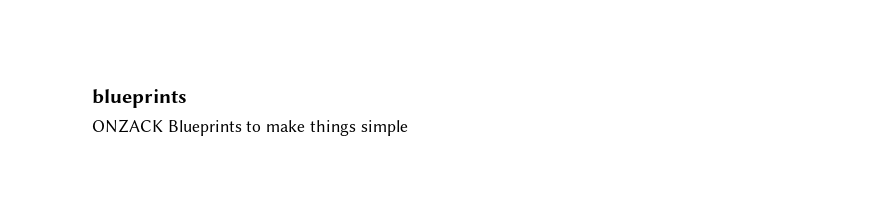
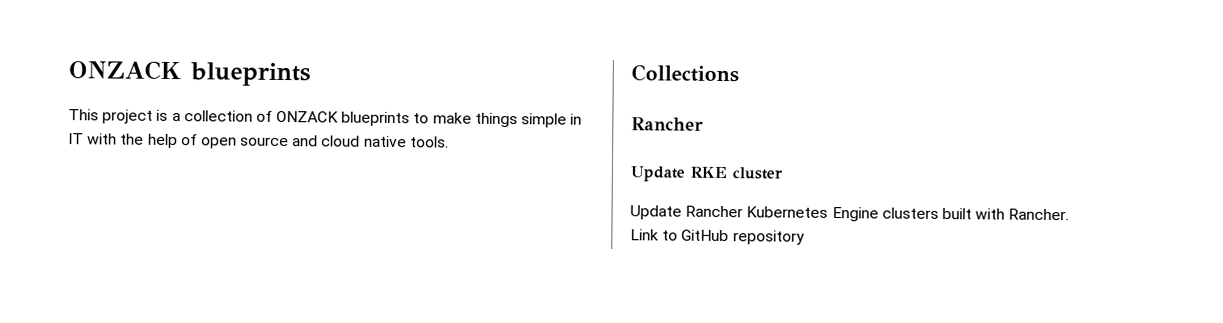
(92, 98) none -> [68,60,182,81] ONZACK
[92,119,408,136] ONZACK Blueprints to make things simple -> [68,109,583,128] [68,133,449,149] [631,64,739,83] [631,117,704,131] [630,166,783,182] [630,205,1070,222] [630,229,805,245] This project is a collection of ONZACK blueprints to make things simple in IT with the help of open source and cloud native tools. // Collections // Rancher // Update RKE cluster // Update Rancher Kubernetes Engine clusters built with Rancher. // Link to GitHub repository

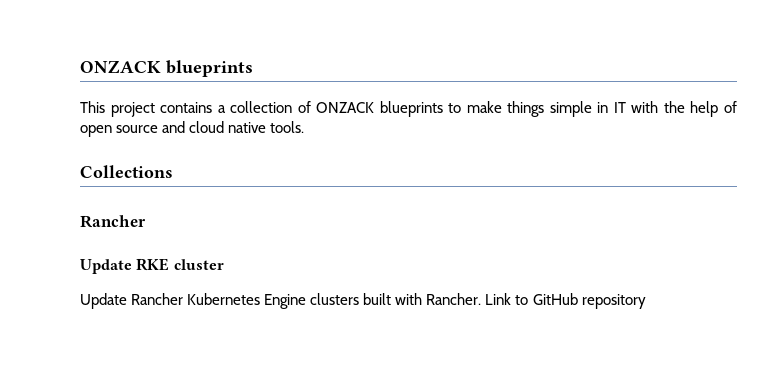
[156,109,169,121] is -> [160,102,213,113] contains
(1070, 214) // -> (482, 299) none

